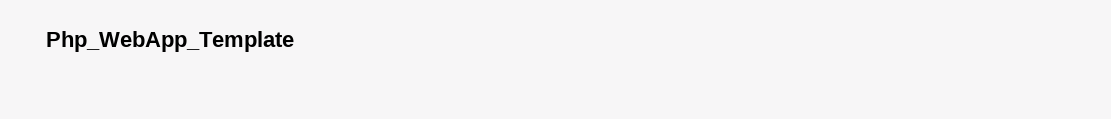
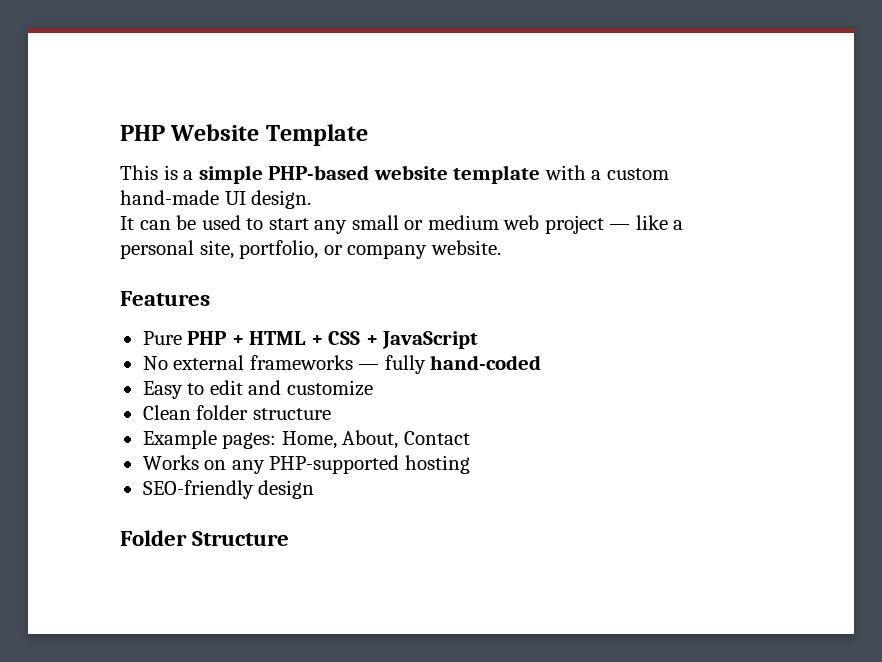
[46,31,294,52] Php_WebApp_Template -> [120,124,368,146] [120,165,669,184] [120,190,312,209] [120,215,684,234] [120,240,501,259] [120,291,210,306] [142,331,479,349] [142,355,542,374] [142,380,373,399] [142,405,331,420] [142,430,470,449] [142,455,470,474] [142,480,315,499] [120,530,290,546] PHP Website Template // This is a simple PHP-based website template with a custom hand-made UI design. // It can be used to start any small or medium web project — like a personal site, portfolio, or company website. // Features // Pure PHP + HTML + CSS + JavaScript // No external frameworks — fully hand-coded // Easy to edit and customize // Clean folder structure // Example pages: Home, About, Contact // Works on any PHP-supported hosting // SEO-friendly design // Folder Structure

